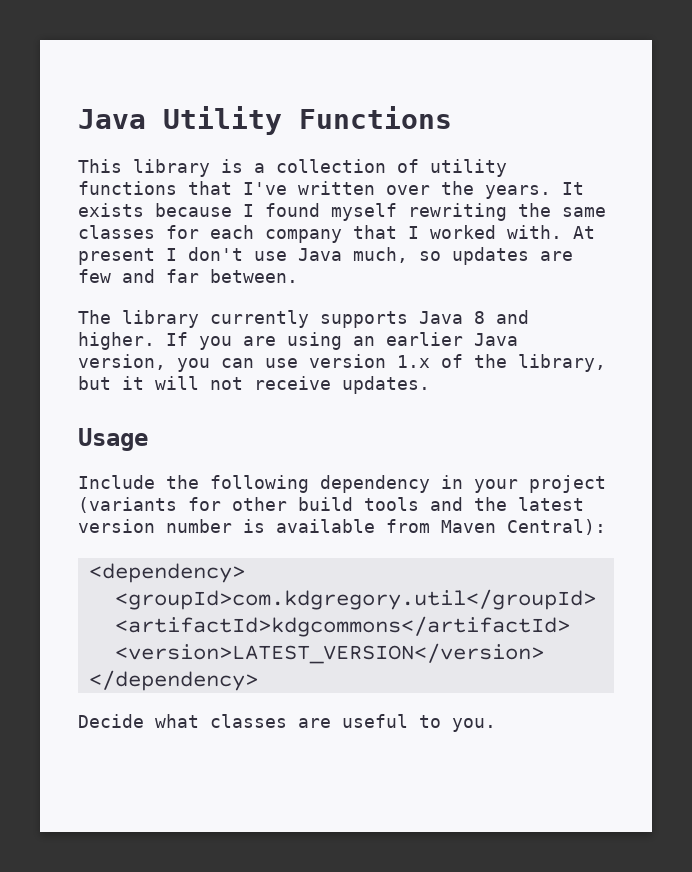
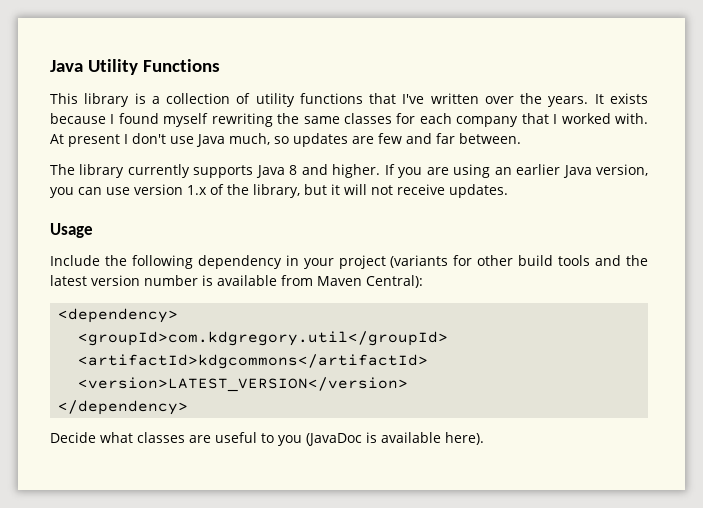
[452,718,496,732] you. -> [278,432,485,446] you (JavaDoc is available here).

